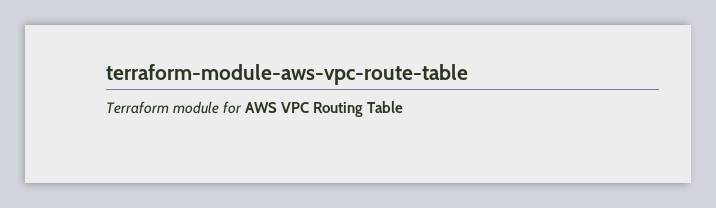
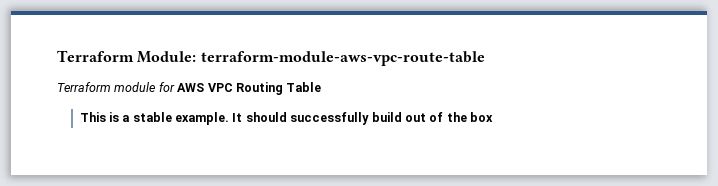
(106, 74) none -> [57,50,197,63] Terraform Module:
(404, 107) none -> [79,112,494,125] // This is a stable example. It should successfully build out of the box

